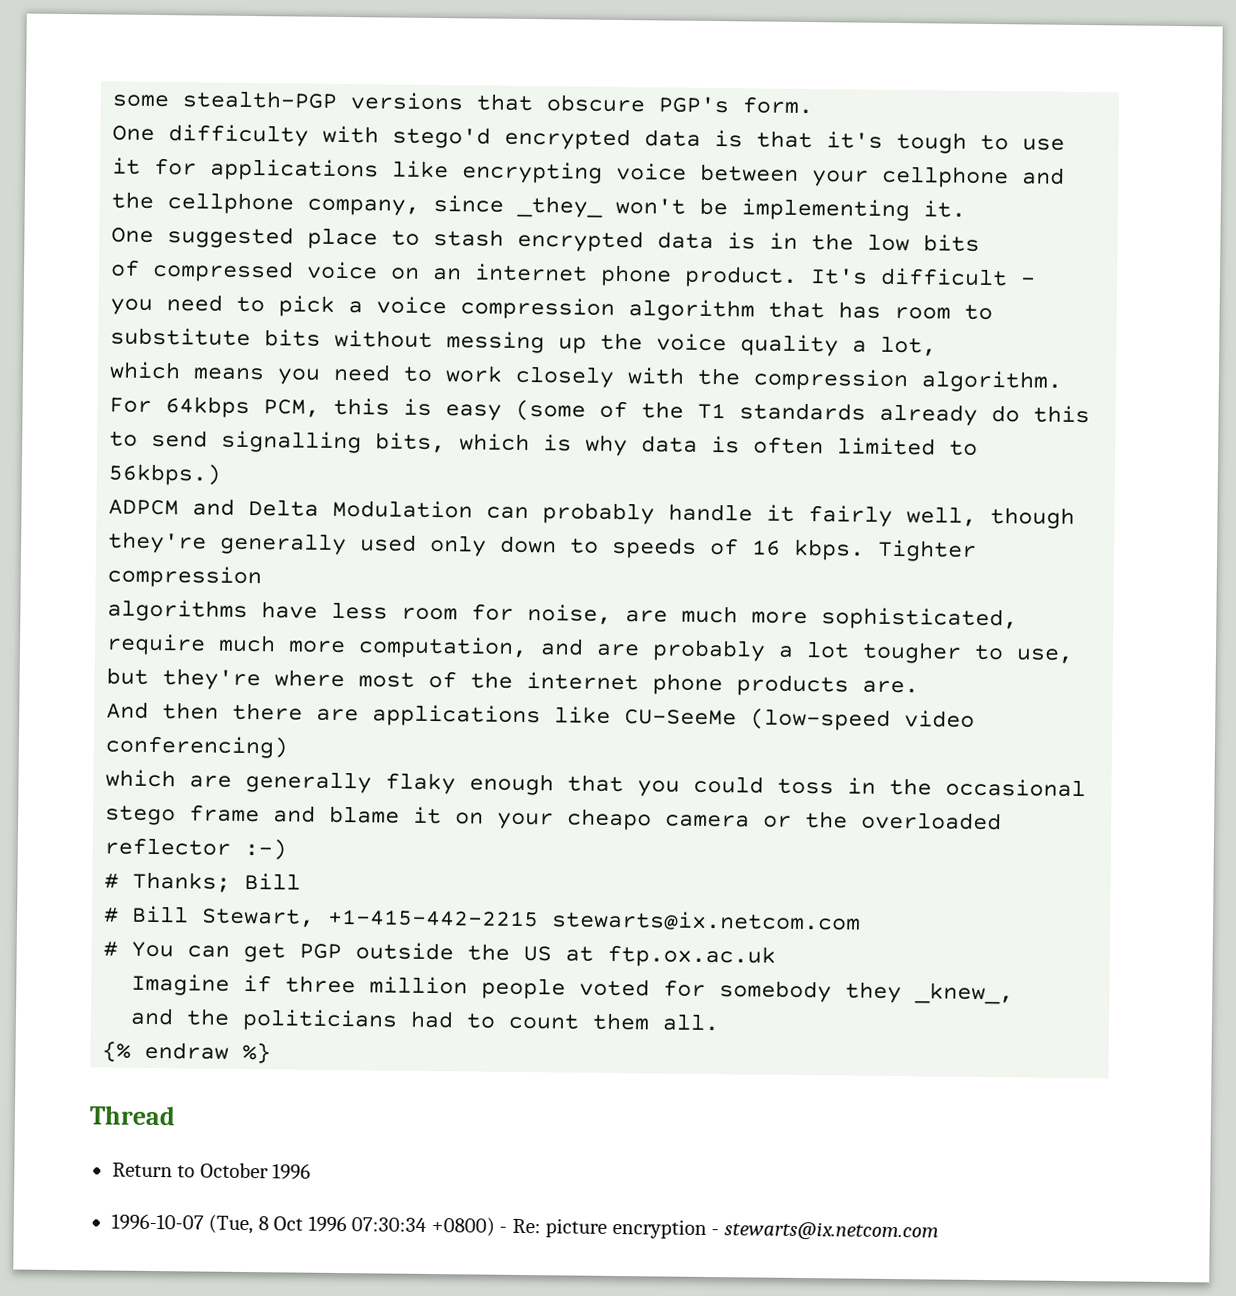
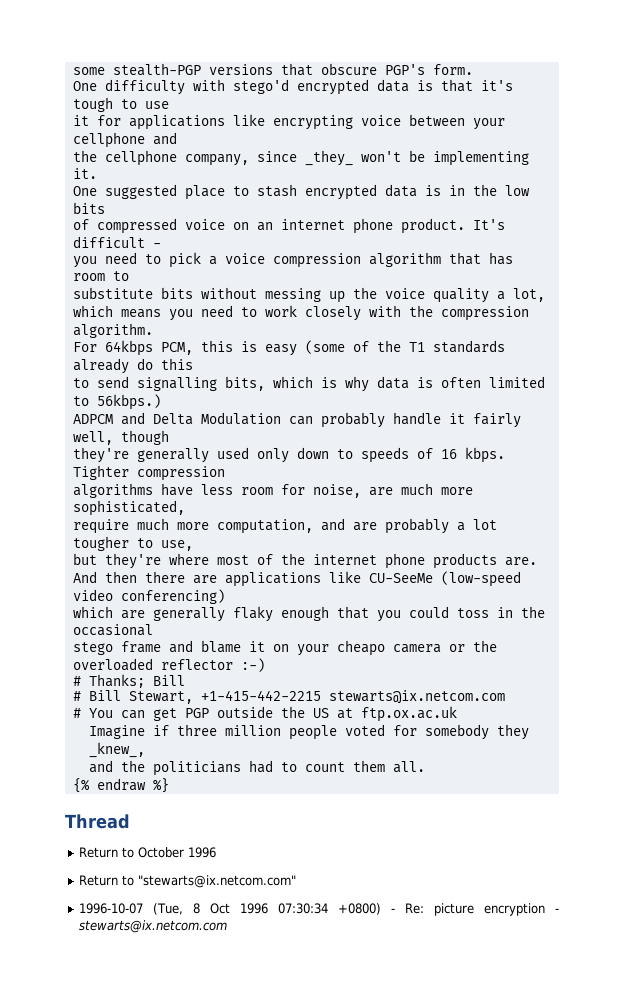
(312, 1171) none -> [79,875,297,888] // Return to "stewarts@ix.netcom.com"

